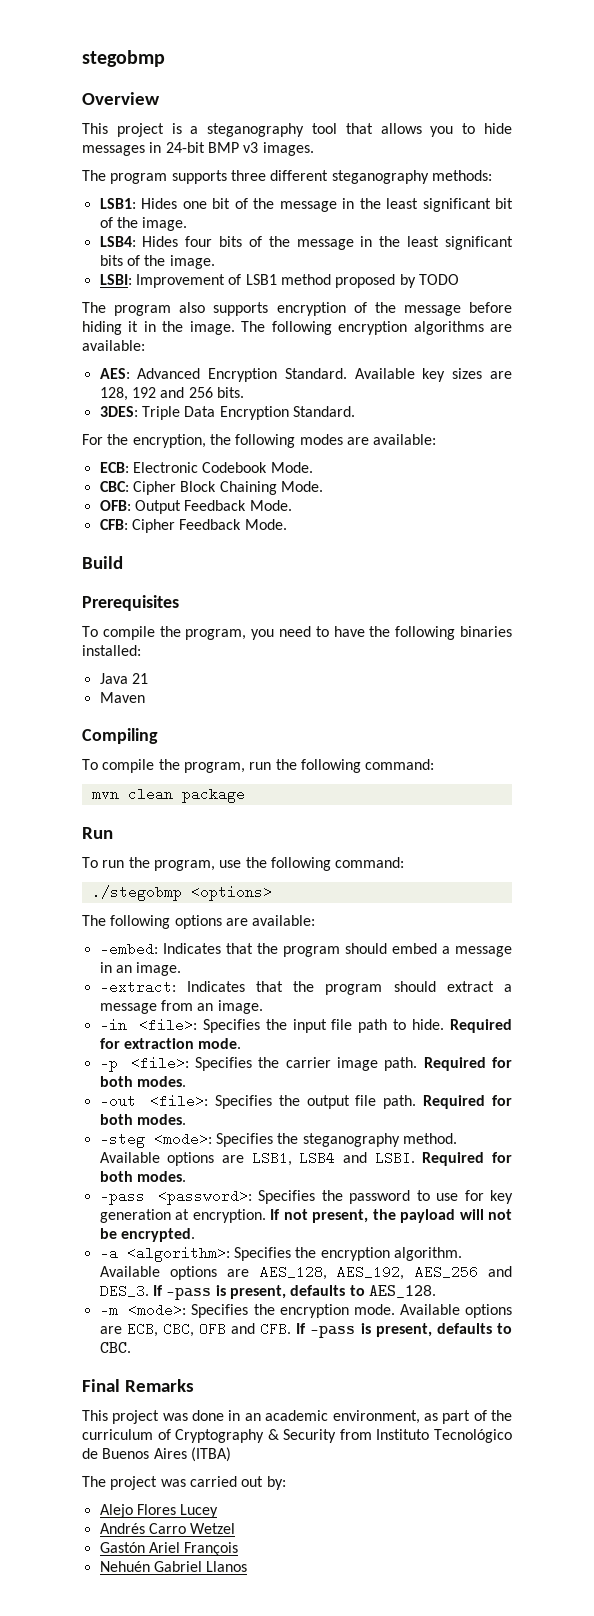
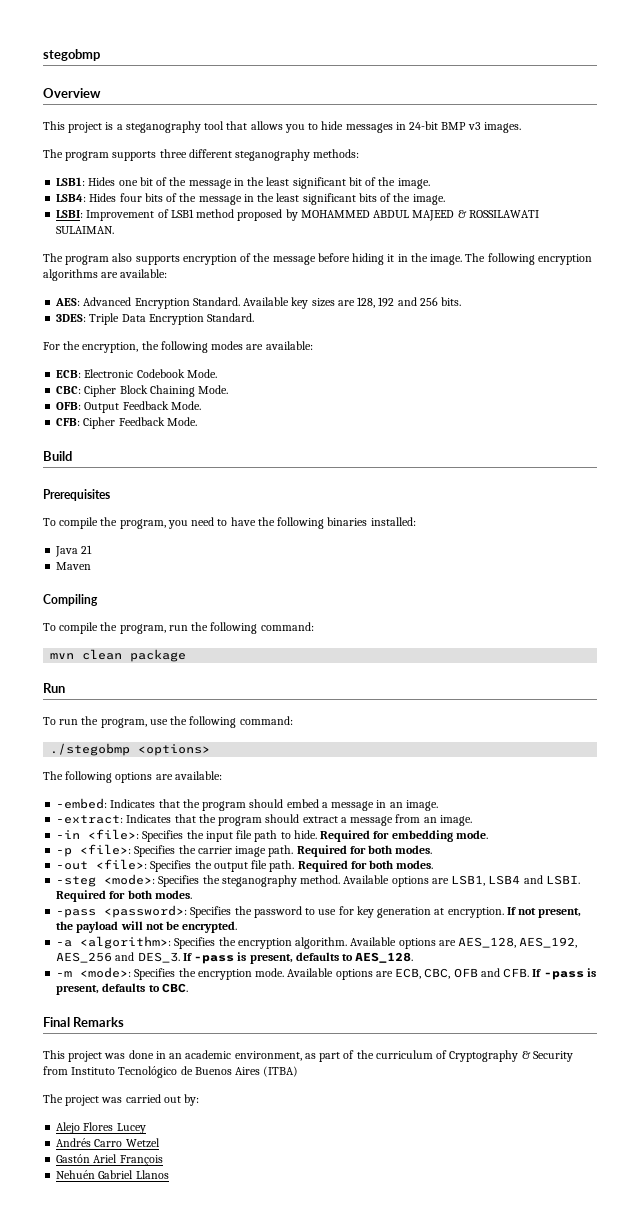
[418,274,459,285] TODO -> [300,210,539,221] [56,226,115,234] MOHAMMED ABDUL MAJEED & ROSSILAWATI SULAIMAN.
[123,1038,194,1049] extraction -> [391,830,453,842] embedding

